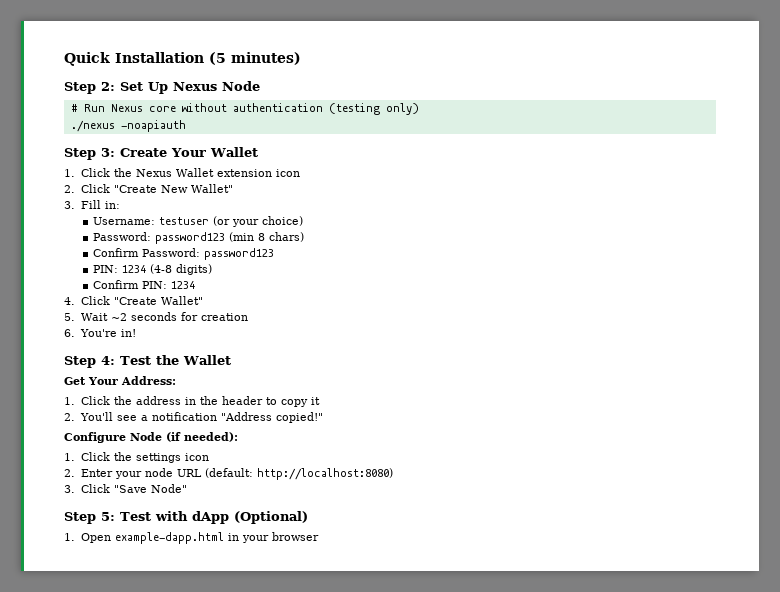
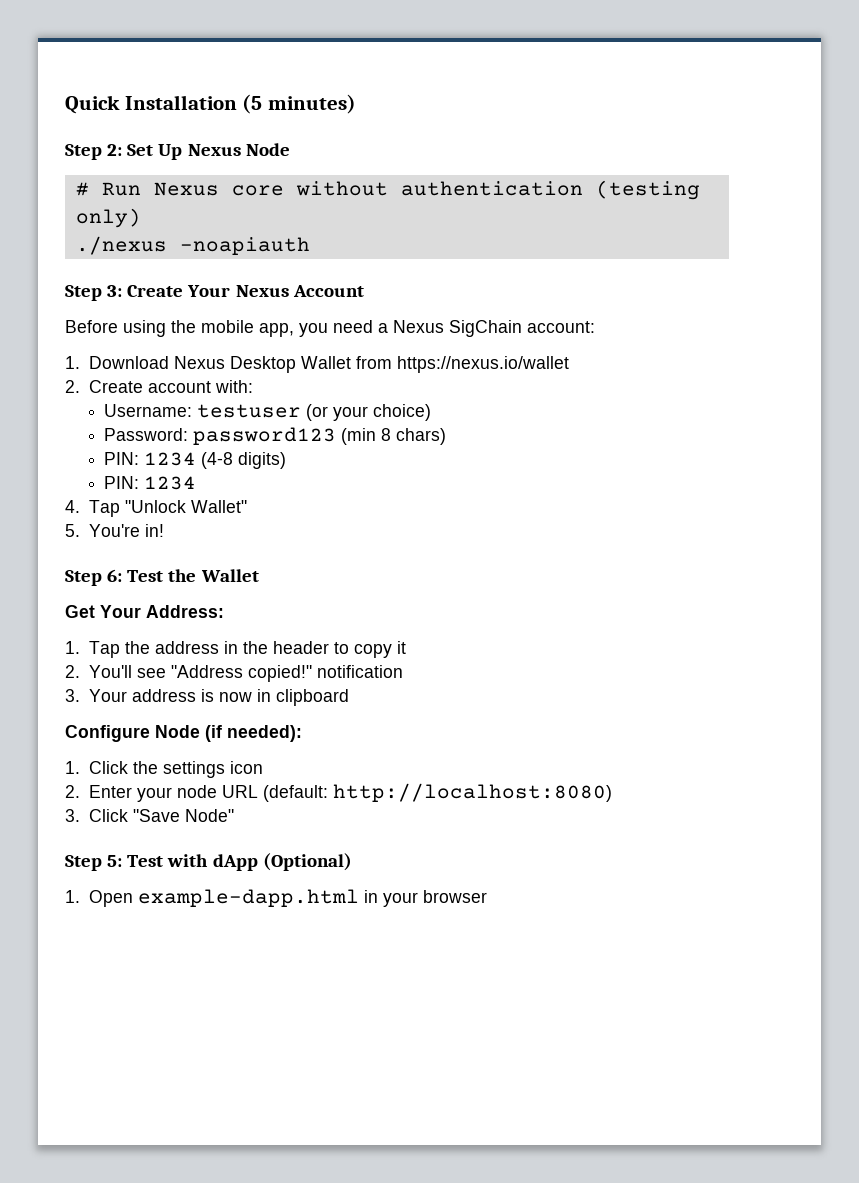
[209,147,258,157] [64,168,301,177] [64,184,234,193] [64,200,121,209] Wallet // 1. Click the Nexus Wallet extension icon // 2. Click "Create New Wallet" // 3. Fill in: -> [235,285,364,297] [65,320,595,337] [65,356,569,373] [65,380,253,393] Nexus Account // Before using the mobile app, you need a Nexus SigChain account: // 1. Download Nexus Desktop Wallet from https://nexus.io/wallet // 2. Create account with:
[93,248,275,260] // Confirm Password: password123 -> (447, 436) none
[93,280,140,289] Confirm -> (287, 460) none
[81,296,158,305] Click "Create -> [88,500,186,517] Tap "Unlock
[81,312,249,321] [64,329,75,337] Wait ~2 seconds for creation // 6. -> (80, 530) none
[101,356,115,365] 4: -> [107,569,123,582] 6:
[81,396,111,405] Click -> [88,641,120,658] Tap
[141,412,218,421] a notification -> (166, 673) none
(324, 417) none -> [316,665,403,678] [65,689,349,706] notification // 3. Your address is now in clipboard

